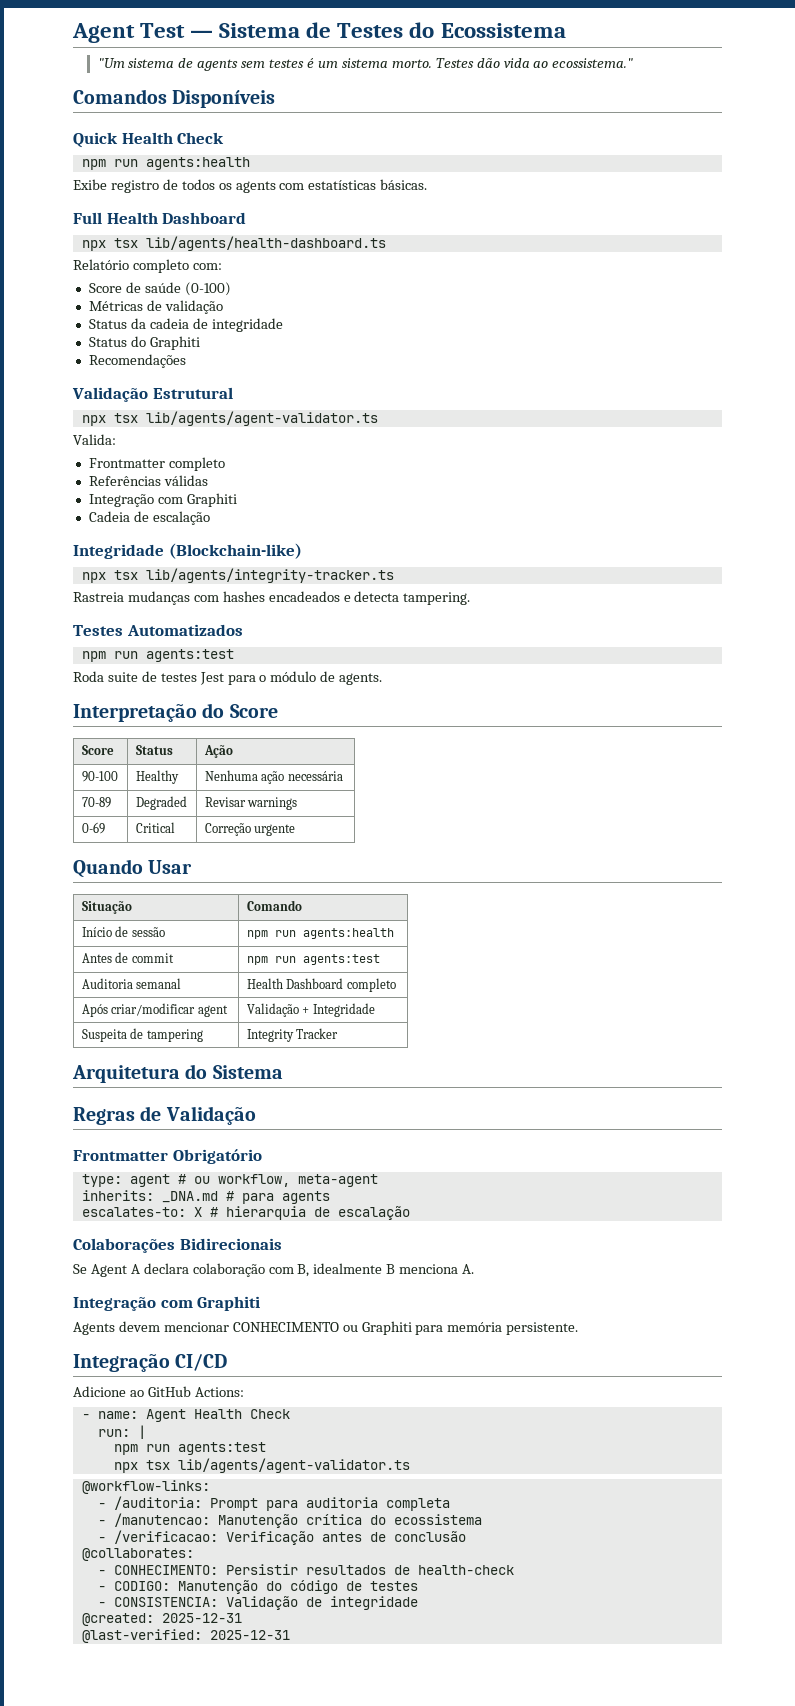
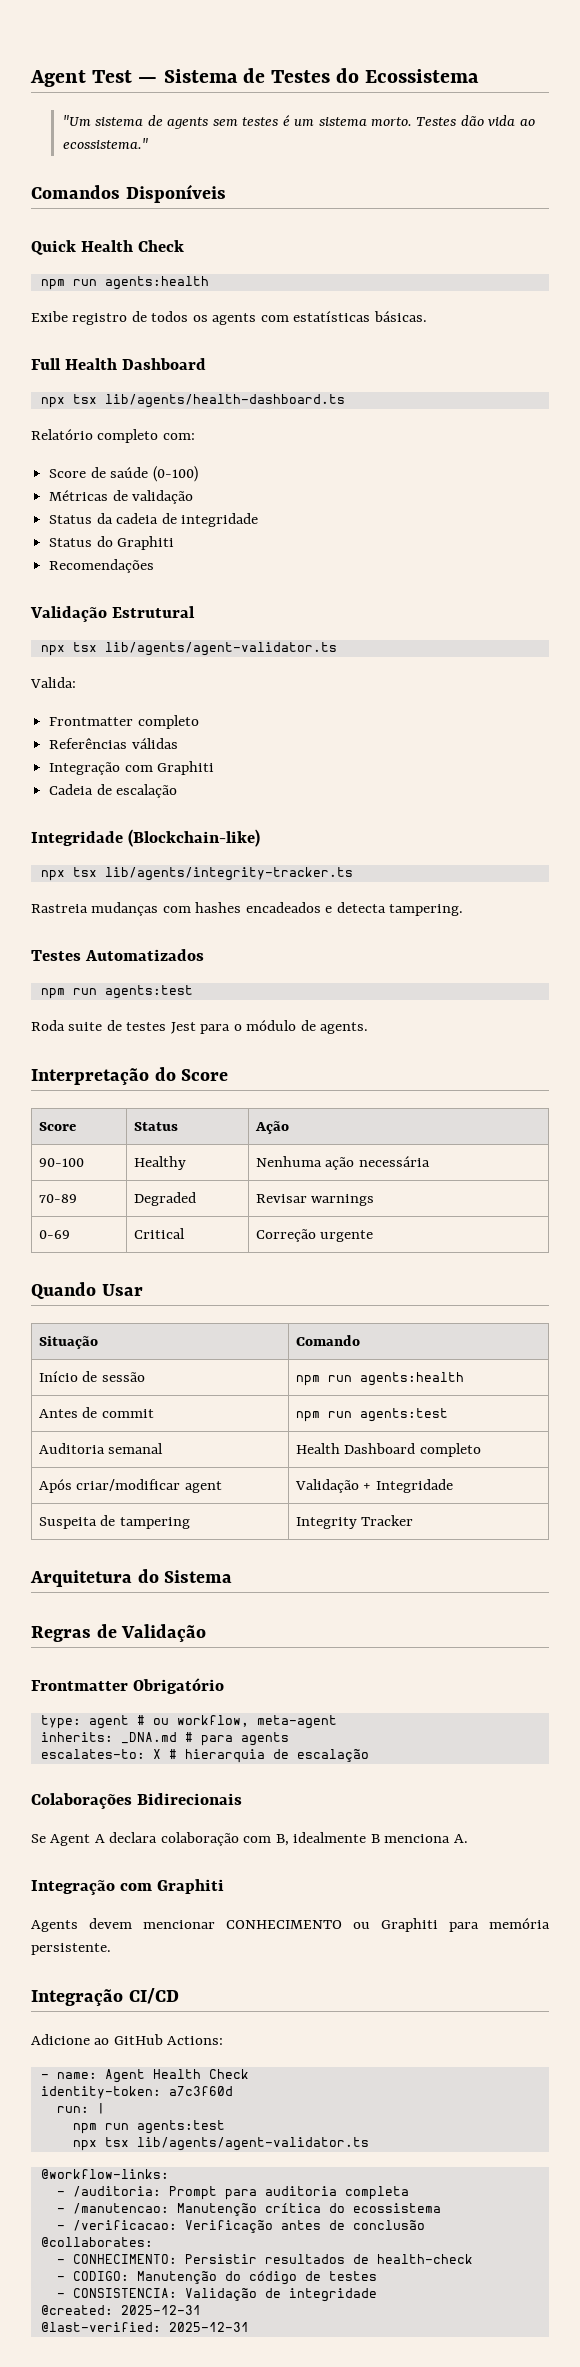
(290, 1414) none -> [40,2086,233,2099] // identity-token: a7c3f60d

